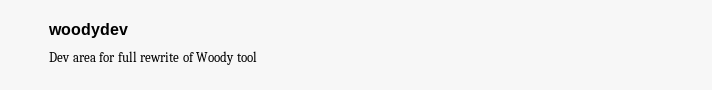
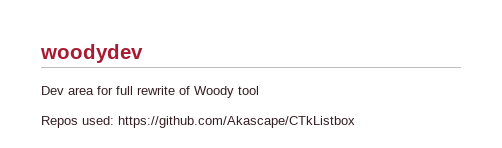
(257, 56) none -> [41,116,355,128] // Repos used: https://github.com/Akascape/CTkListbox

